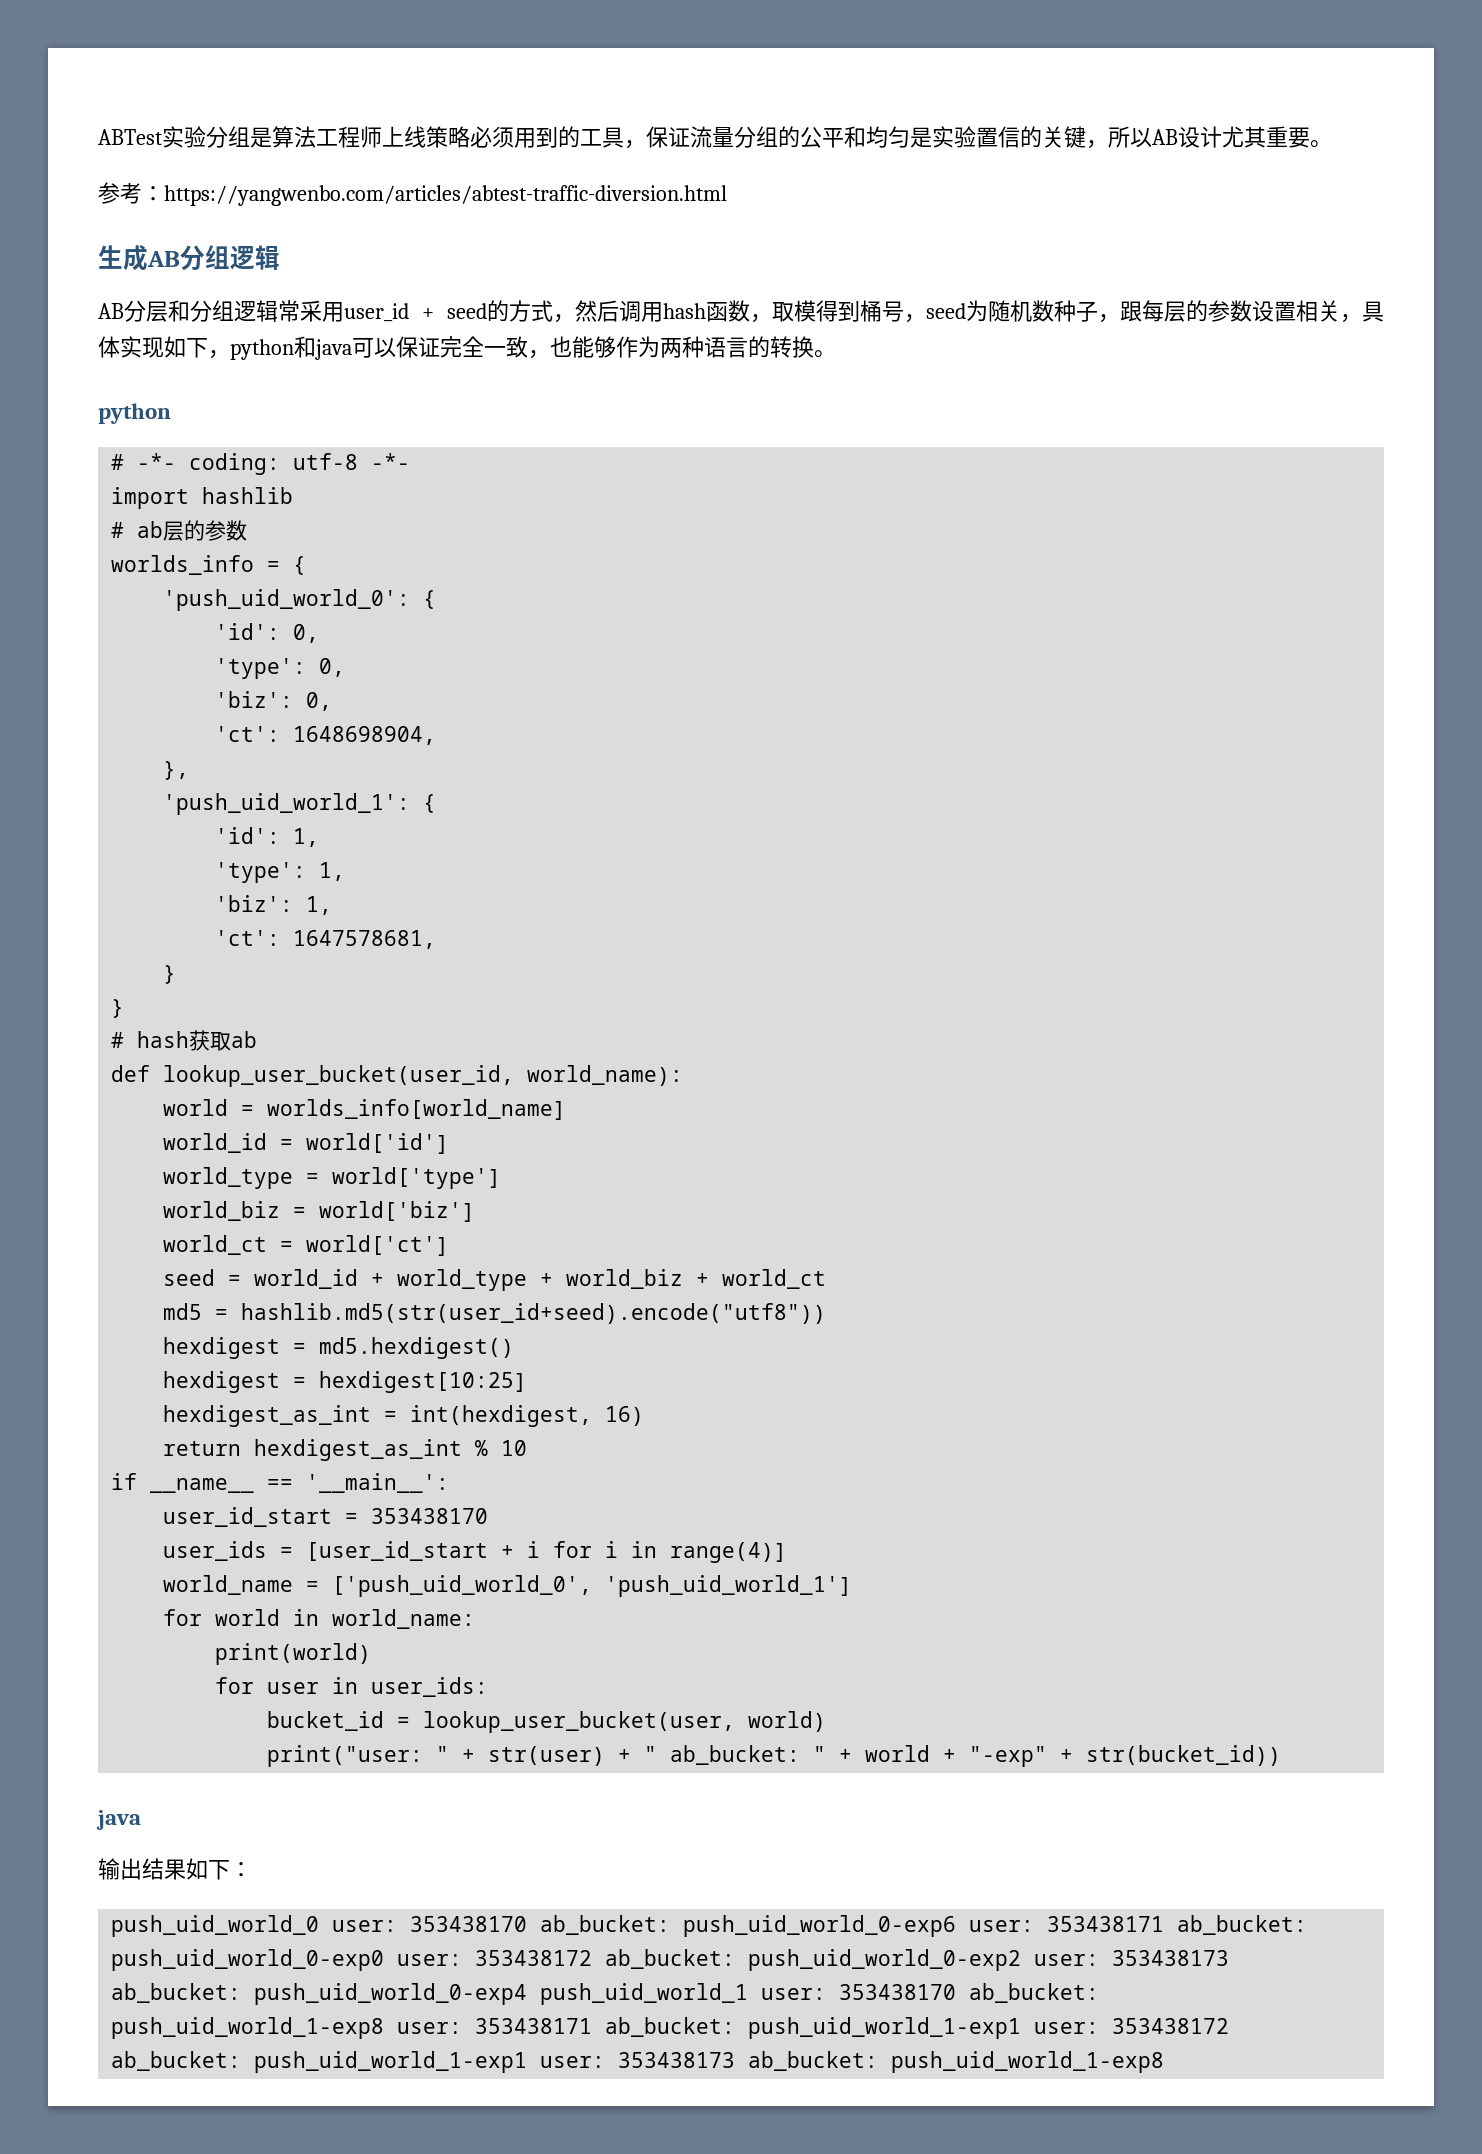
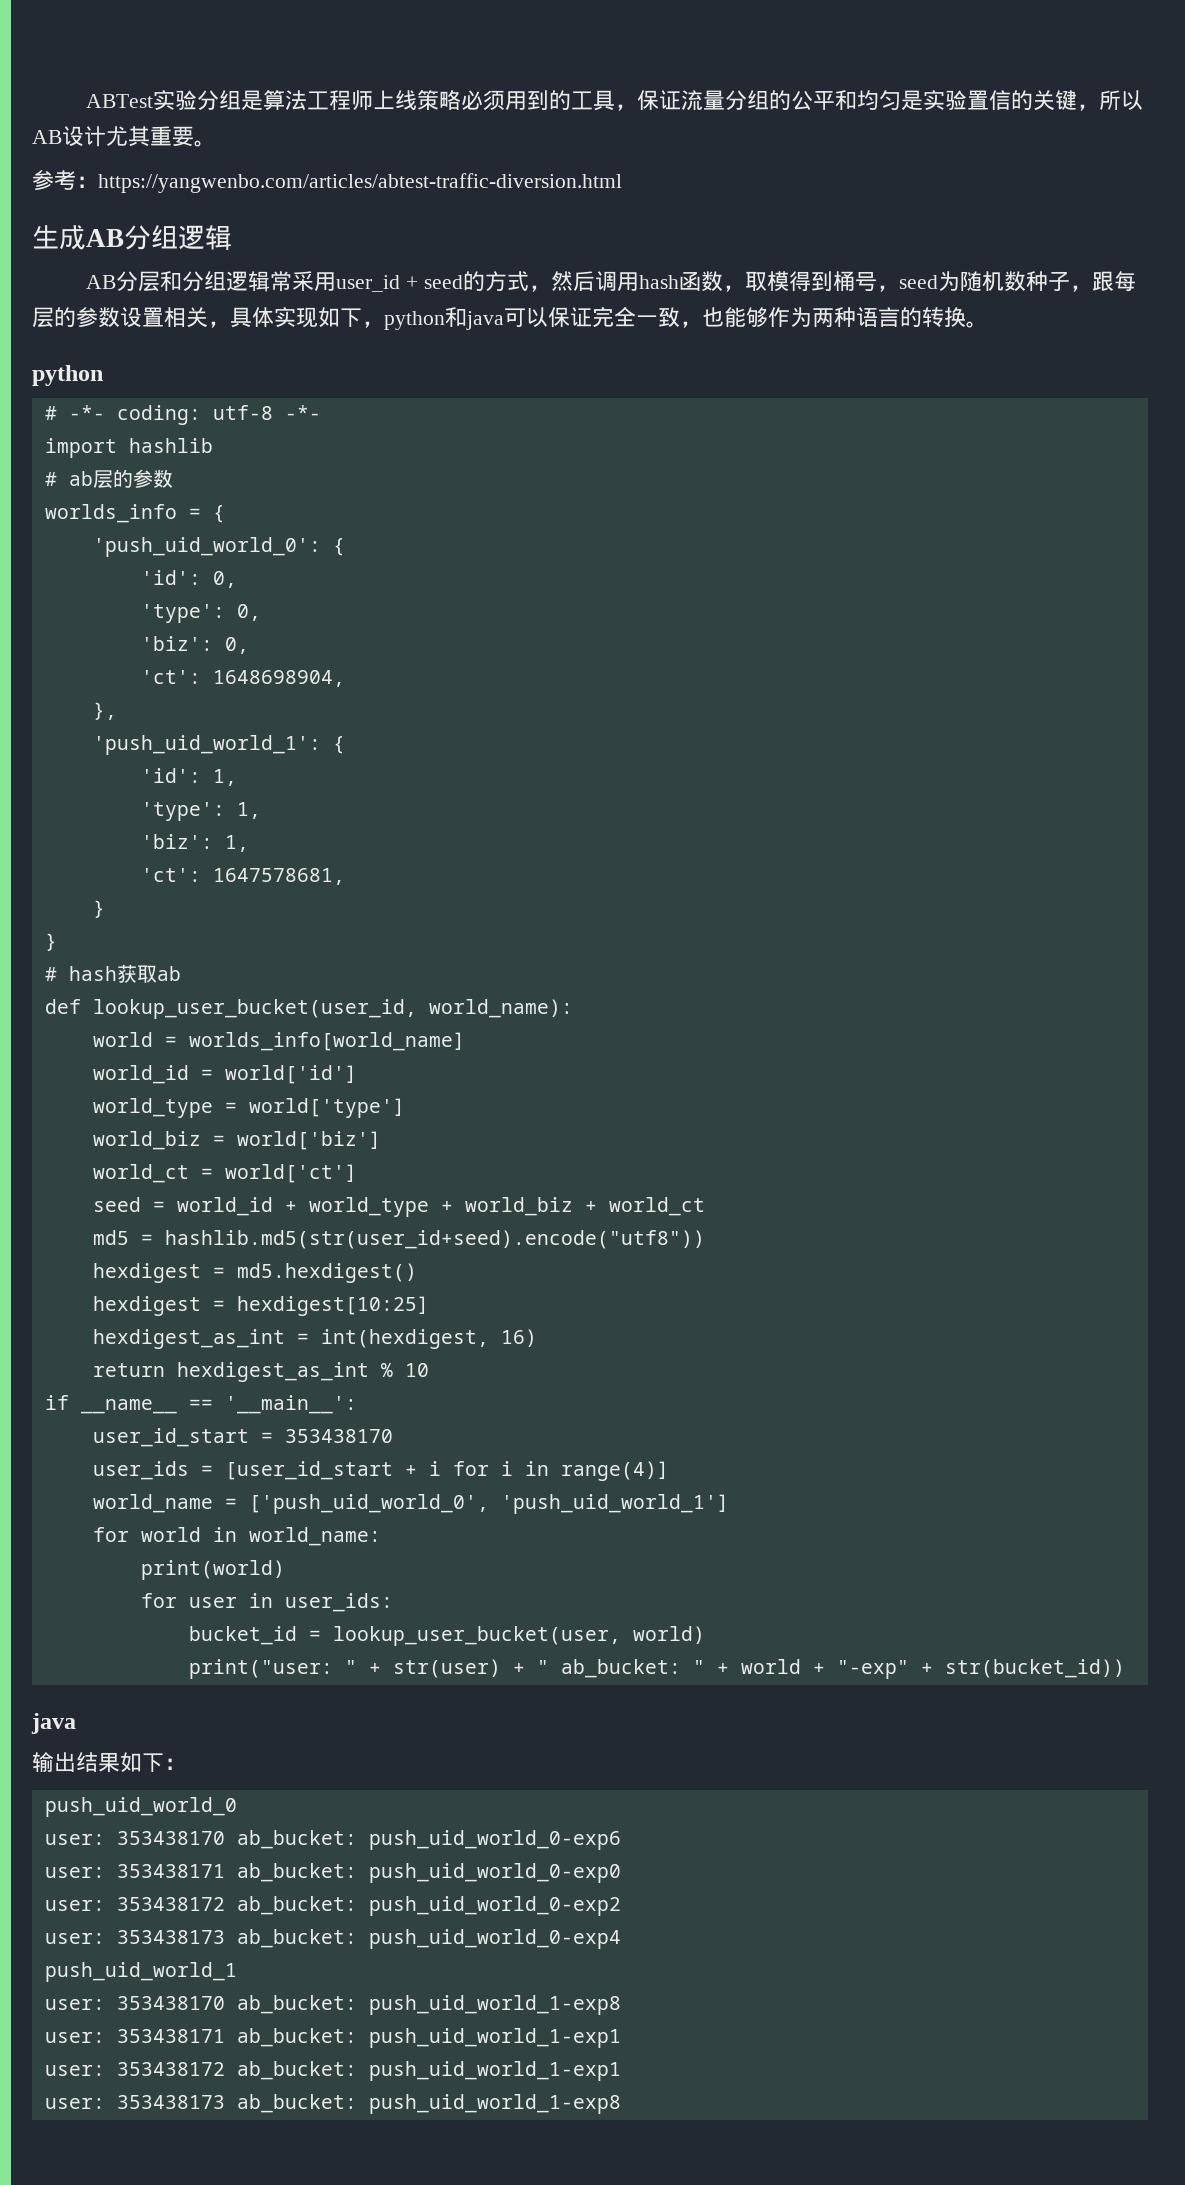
(320, 1926) none -> (237, 1807) //
(957, 1926) none -> (621, 1840) //
(385, 1960) none -> (621, 1873) //
(1022, 1960) none -> (621, 1906) //
(528, 1994) none -> (621, 1939) //
(749, 1994) none -> (237, 1972) //
(385, 2028) none -> (621, 2005) //
(1022, 2028) none -> (621, 2038) //
(528, 2062) none -> (621, 2071) //

